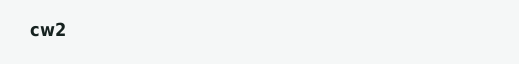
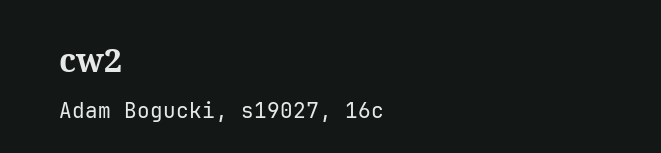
(66, 29) none -> [59,101,384,122] // Adam Bogucki, s19027, 16c

